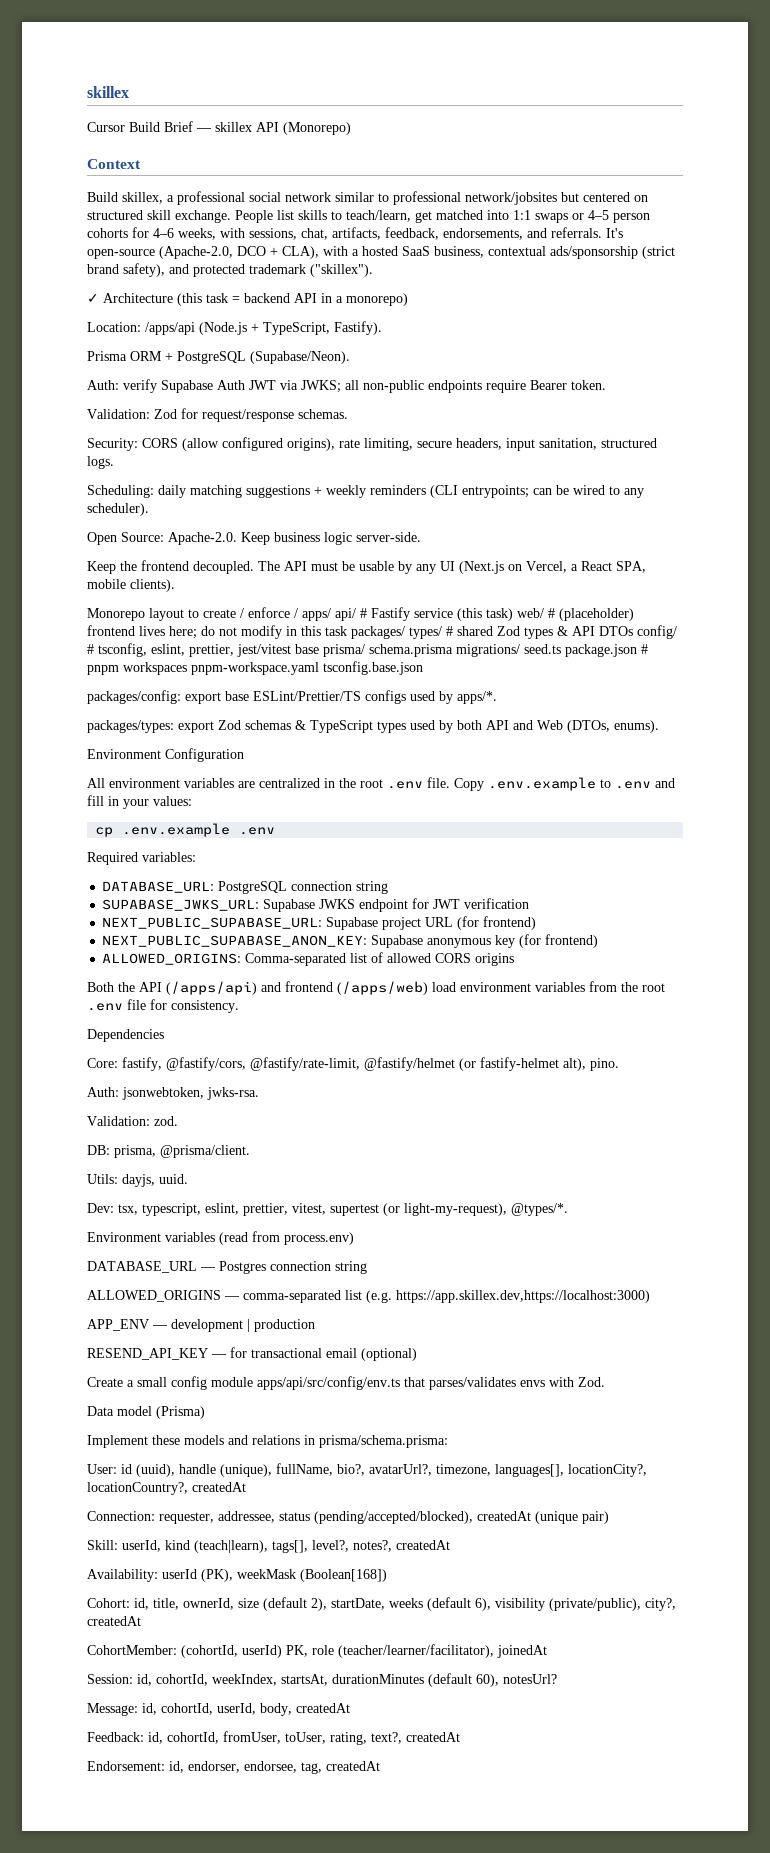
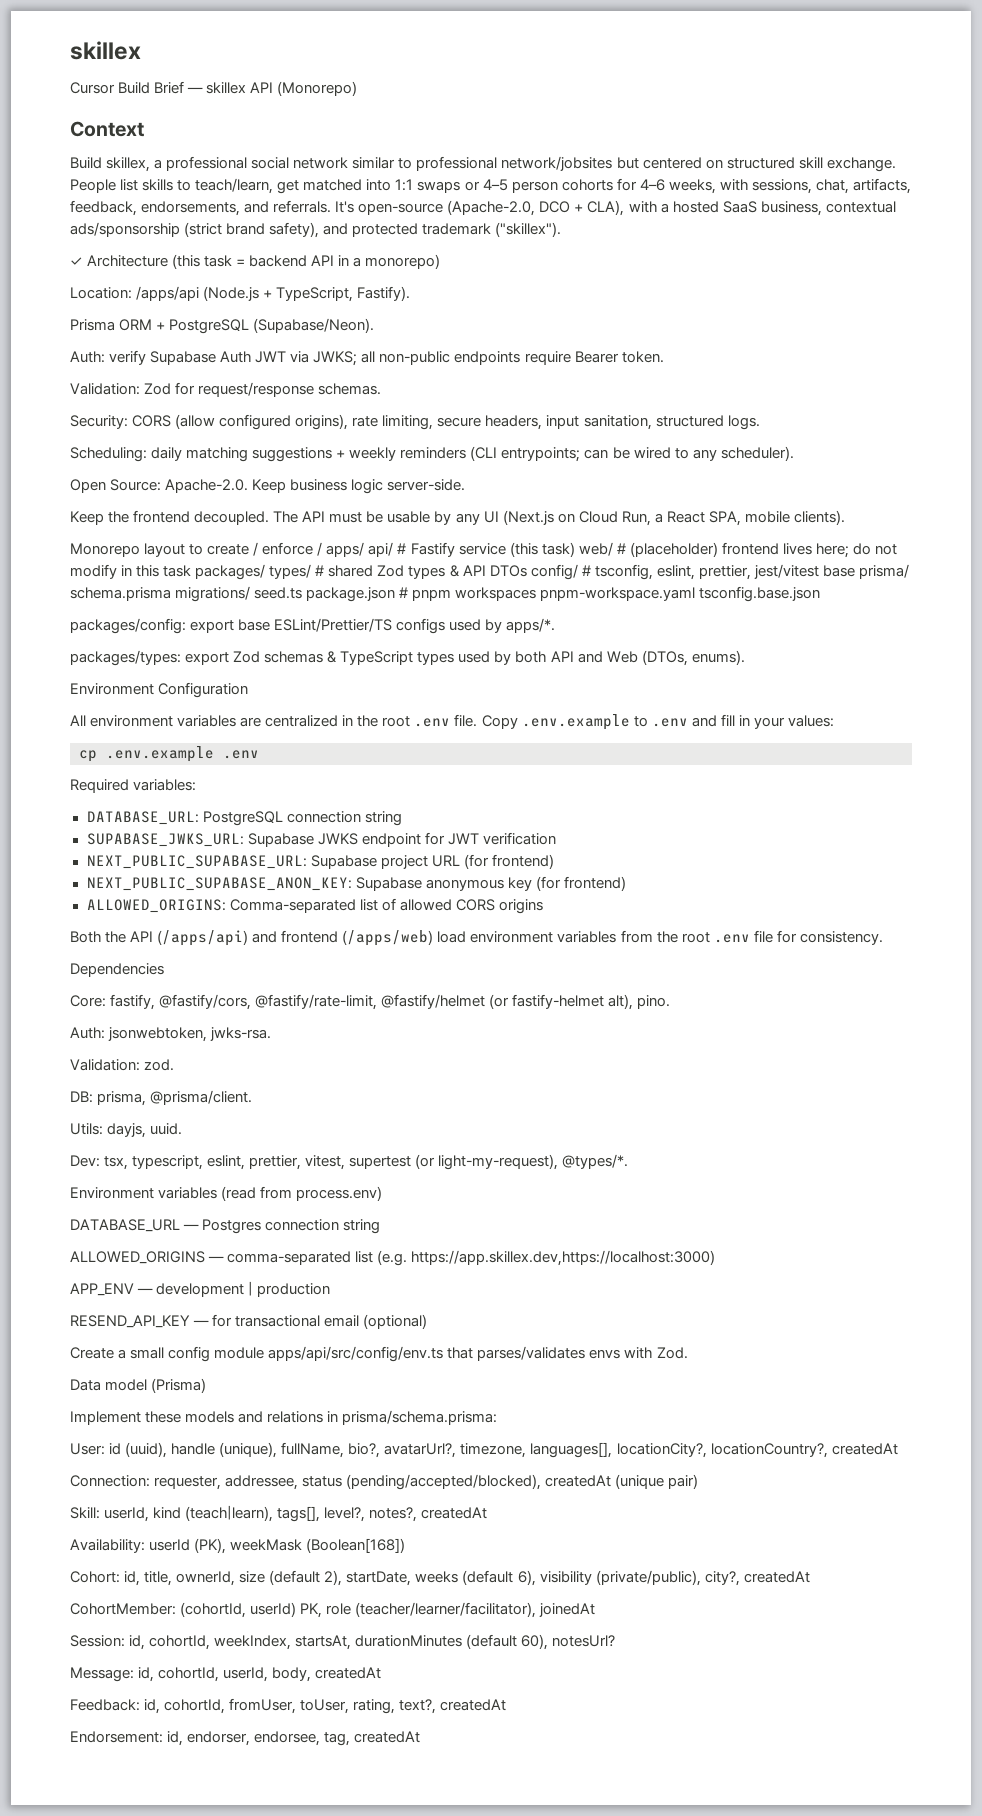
[526,561,567,573] Vercel, -> [578,511,651,526] Cloud Run,

